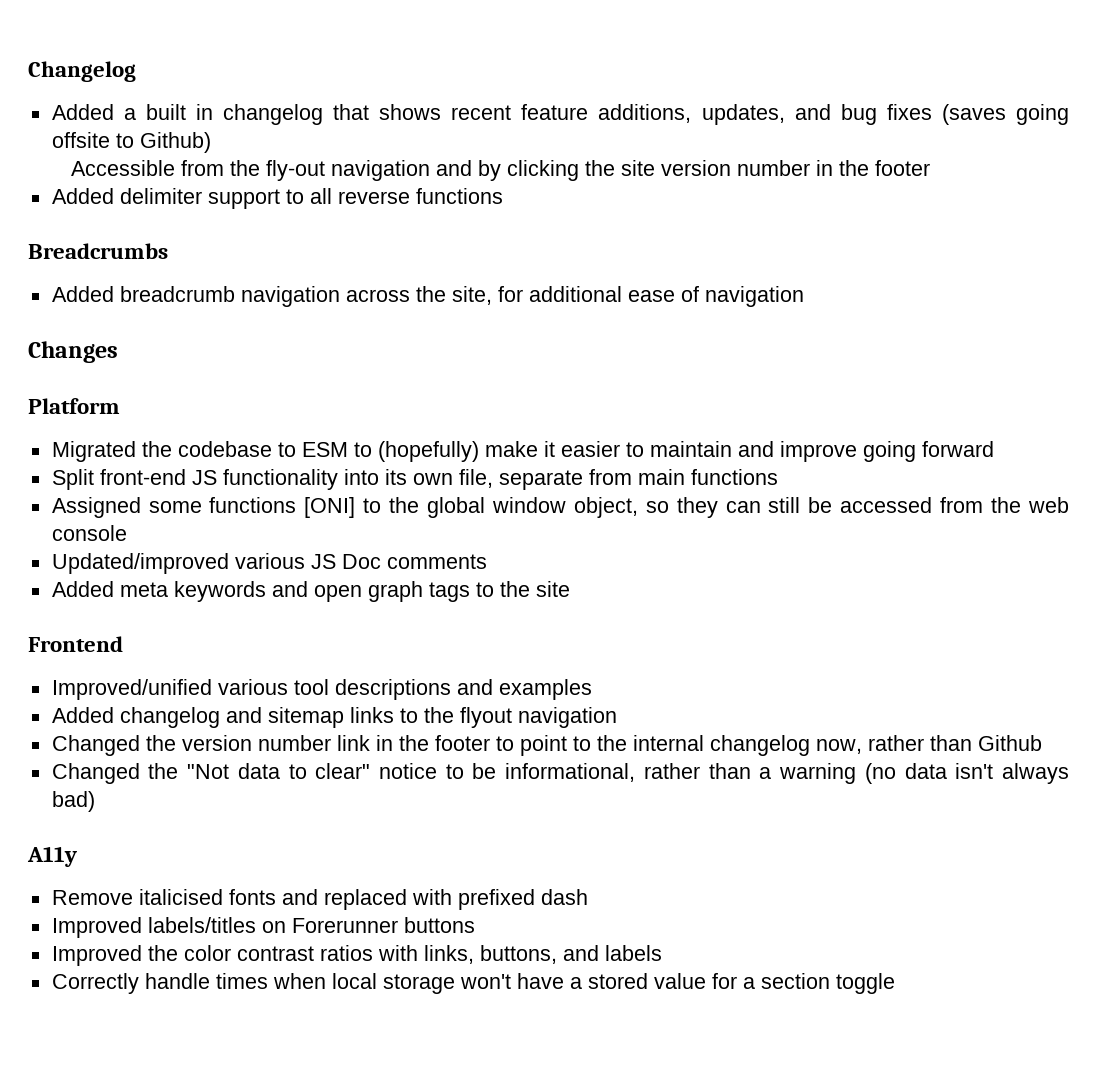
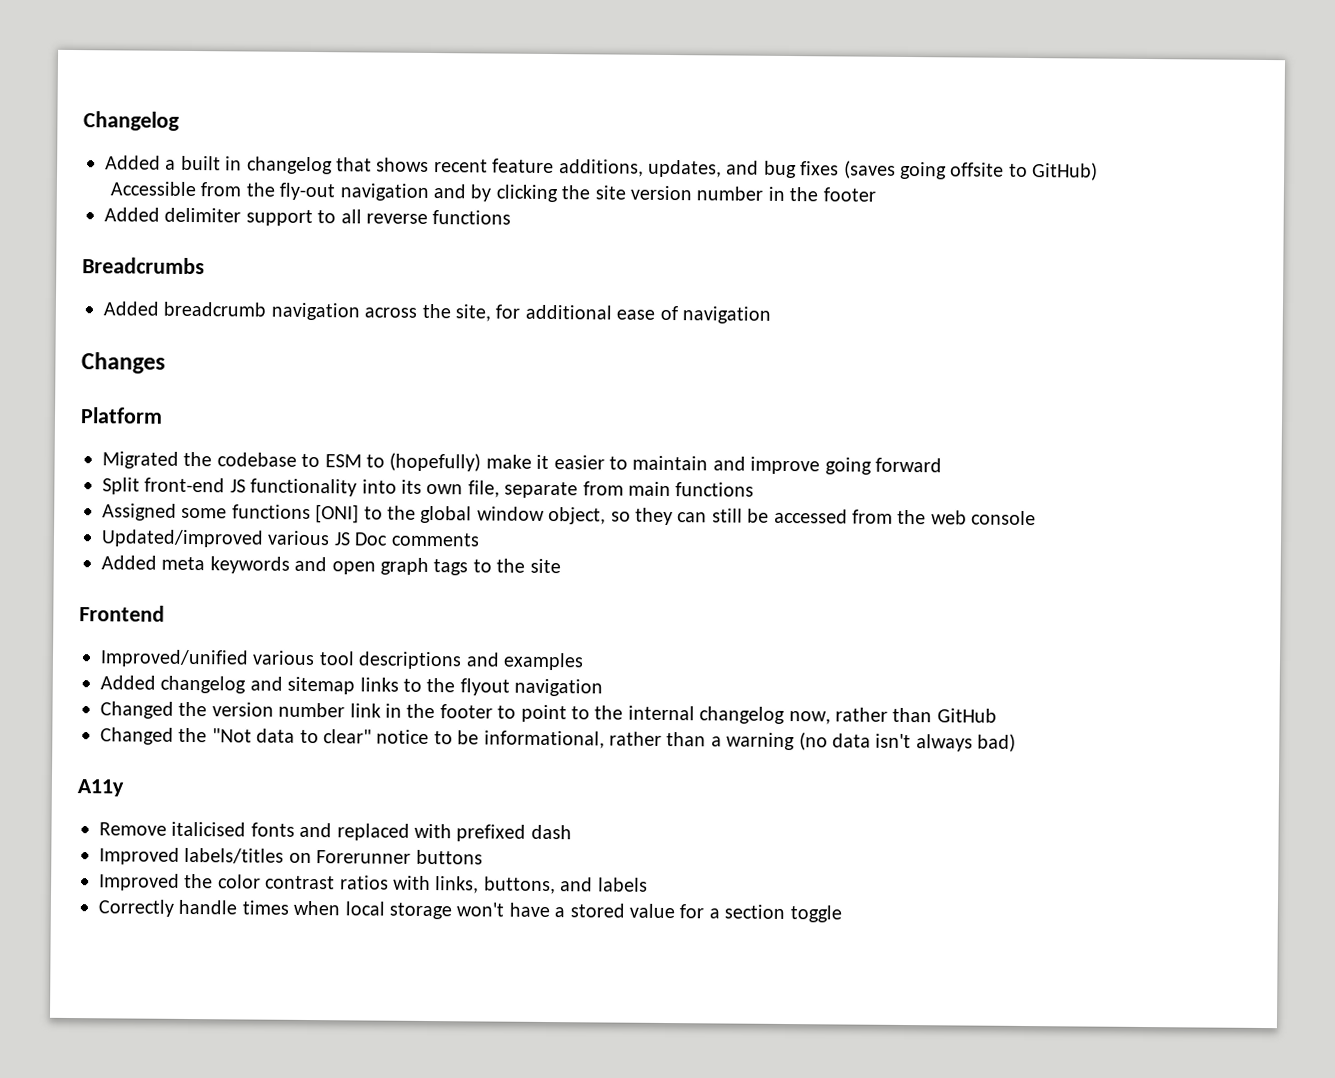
[139,132,211,153] Github) -> [1032,162,1099,181] GitHub)
[977,735,1042,751] Github -> [936,708,997,723] GitHub

